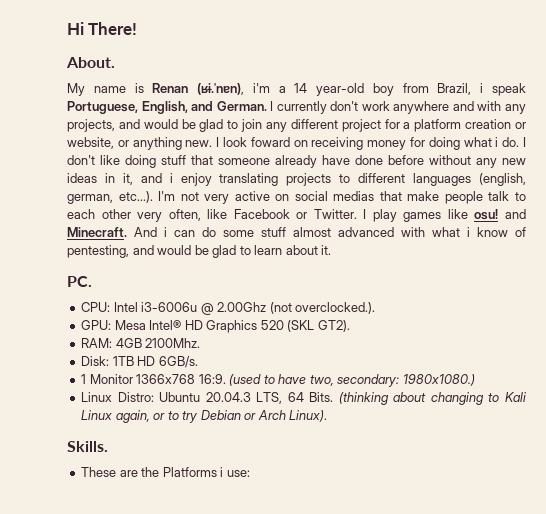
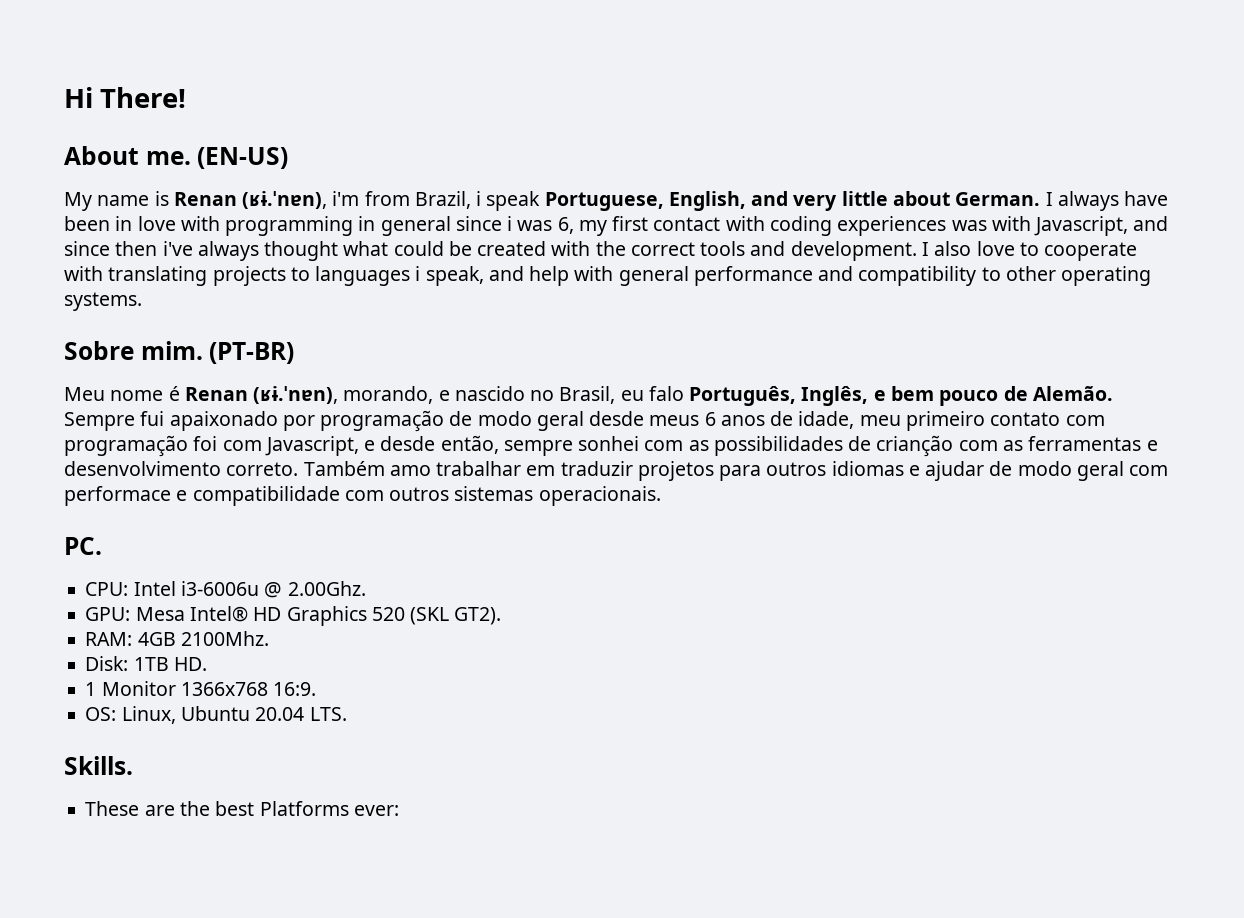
[66,57,115,68] About. -> [64,146,289,169] About me. (EN-US)
[278,83,394,96] a 14 year-old boy -> (360, 198) none
[216,101,526,114] [67,119,526,132] [67,137,527,150] [67,155,526,168] [67,173,527,186] [67,191,527,204] [67,209,527,222] [67,227,526,237] [67,245,332,258] German. I currently don't work anywhere and with any projects, and would be glad to join any different project for a platform creation or website, or anything new. I look foward on receiving money for doing what i do. I don't like doing stuff that someone already have done before without any new ideas in it, and i enjoy translating projects to different languages (english, german, etc...). I'm not very active on social medias that make people talk to each other very often, like Facebook or Twitter. I play games like osu! and Minecraft. And i can do some stuff almost advanced with what i know of pentesting, and would be glad to learn about it. -> [793,191,1169,211] [64,216,1169,236] [64,241,1138,261] [64,266,1152,286] [64,292,142,311] [64,341,295,364] [64,386,1113,406] [64,410,1105,432] [64,435,1158,457] [64,461,1169,481] [64,486,661,506] very little about German. I always have been in love with programming in general since i was 6, my first contact with coding experiences was with Javascript, and since then i've always thought what could be created with the correct tools and development. I also love to cooperate with translating projects to languages i speak, and help with general performance and compatibility to other operating systems. // Sobre mim. (PT-BR) // Meu nome é Renan (ʁɨ.ˈnɐn), morando, e nascido no Brasil, eu falo Português, Inglês, e bem pouco de Alemão. Sempre fui apaixonado por programação de modo geral desde meus 6 anos de idade, meu primeiro contato com programação foi com Javascript, e desde então, sempre sonhei com as possibilidades de crianção com as ferramentas e desenvolvimento correto. Também amo trabalhar em traduzir projetos para outros idiomas e ajudar de modo geral com performace e compatibilidade com outros sistemas operacionais.
[217,302,376,314] 2.00Ghz (not overclocked.). -> [287,581,366,596] 2.00Ghz.
[137,356,198,368] HD 6GB/s. -> [173,657,207,671] HD.
[229,374,475,387] [81,392,527,405] [81,410,328,423] (used to have two, secondary: 1980x1080.) // Linux Distro: Ubuntu 20.04.3 LTS, 64 Bits. (thinking about changing to Kali Linux again, or to try Debian or Arch Linux). -> [85,706,347,724] // OS: Linux, Ubuntu 20.04 LTS.
[162,467,250,477] Platforms i use: -> [215,801,399,816] best Platforms ever:

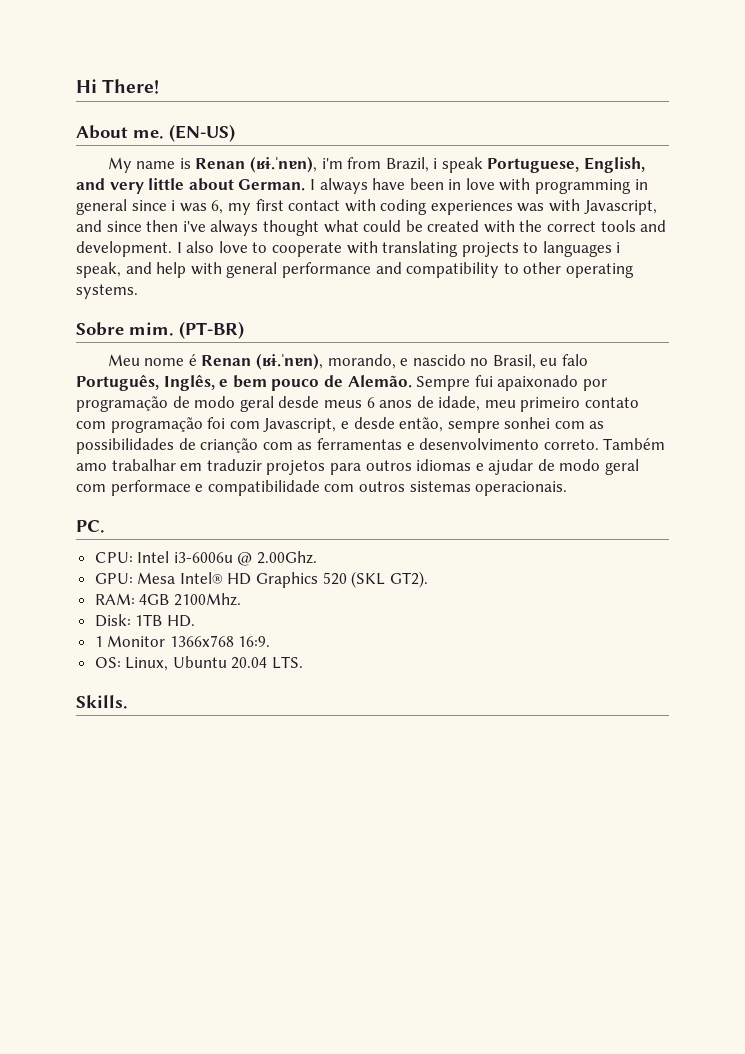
[85,801,399,816] // These are the best Platforms ever: -> (128, 702) none

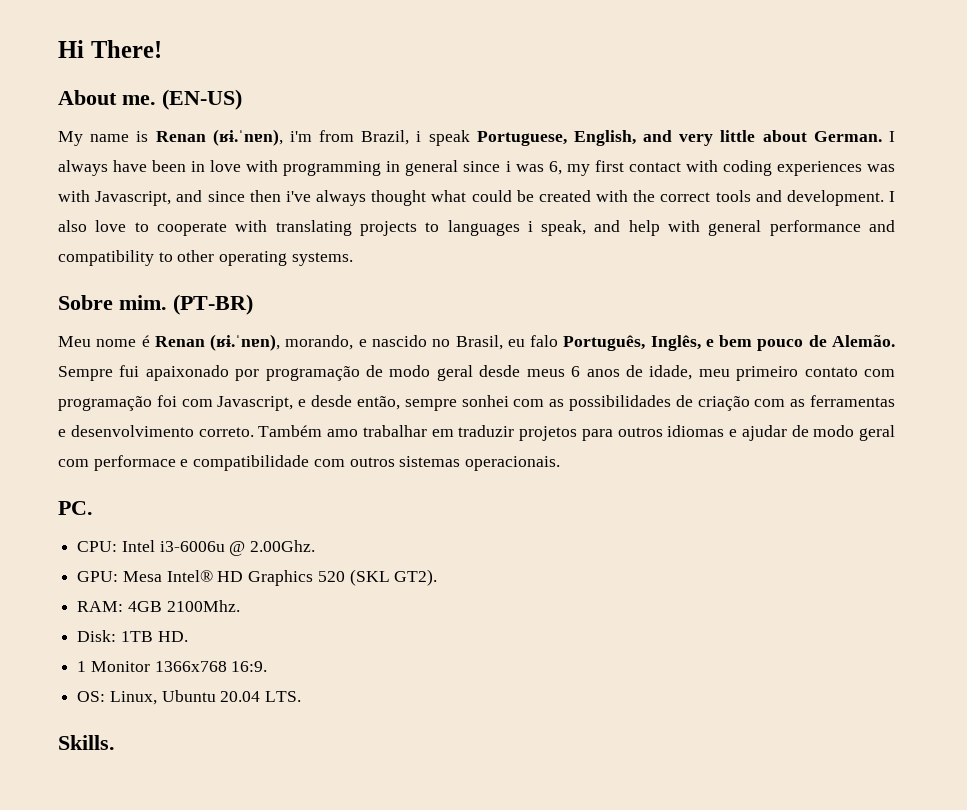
[200,438,259,453] crianção -> [697,396,750,411] criação

